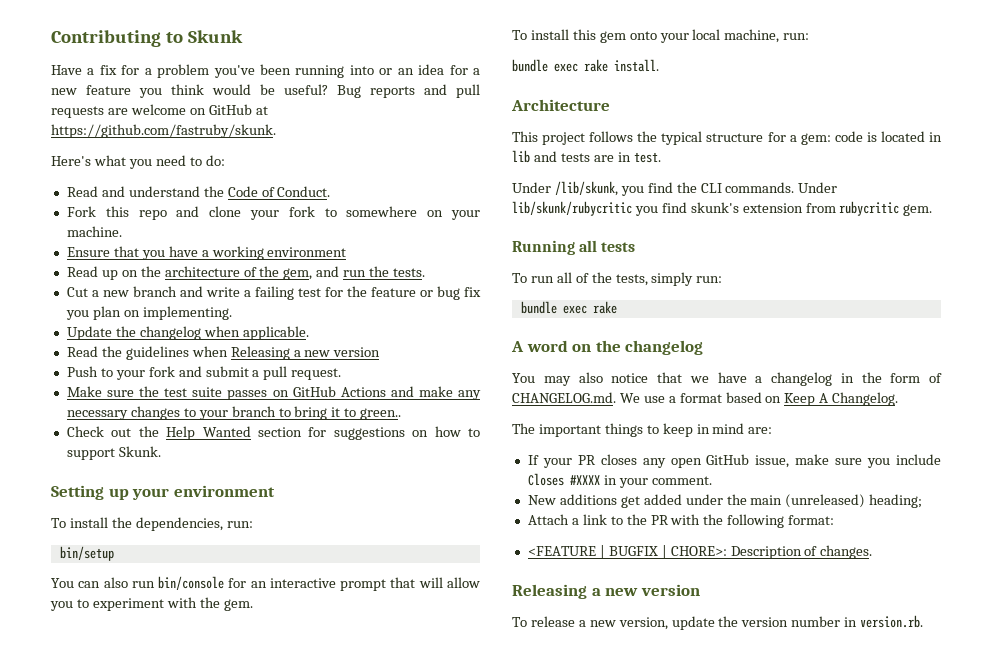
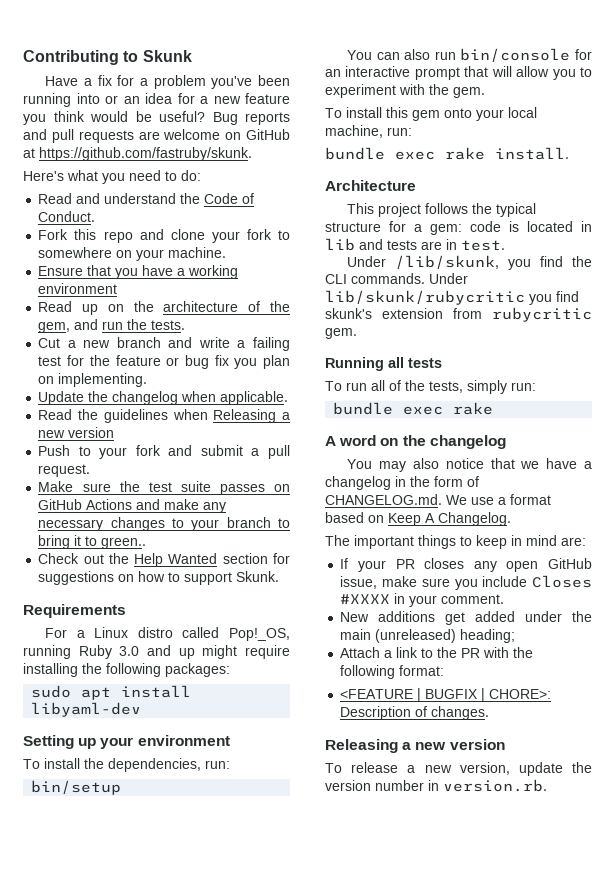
(161, 451) none -> [23,604,126,618] [45,627,290,641] [23,645,290,659] [23,663,230,677] [31,685,192,700] [31,702,142,717] // Requirements // For a Linux distro called Pop!_OS, running Ruby 3.0 and up might require installing the following packages: // sudo apt install libyaml-dev

